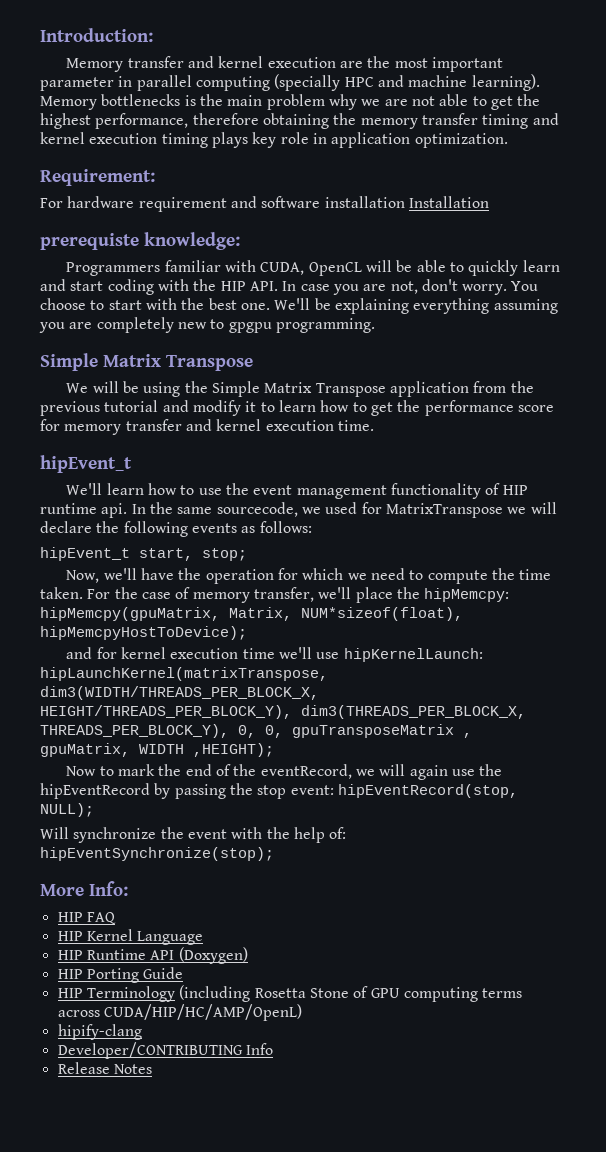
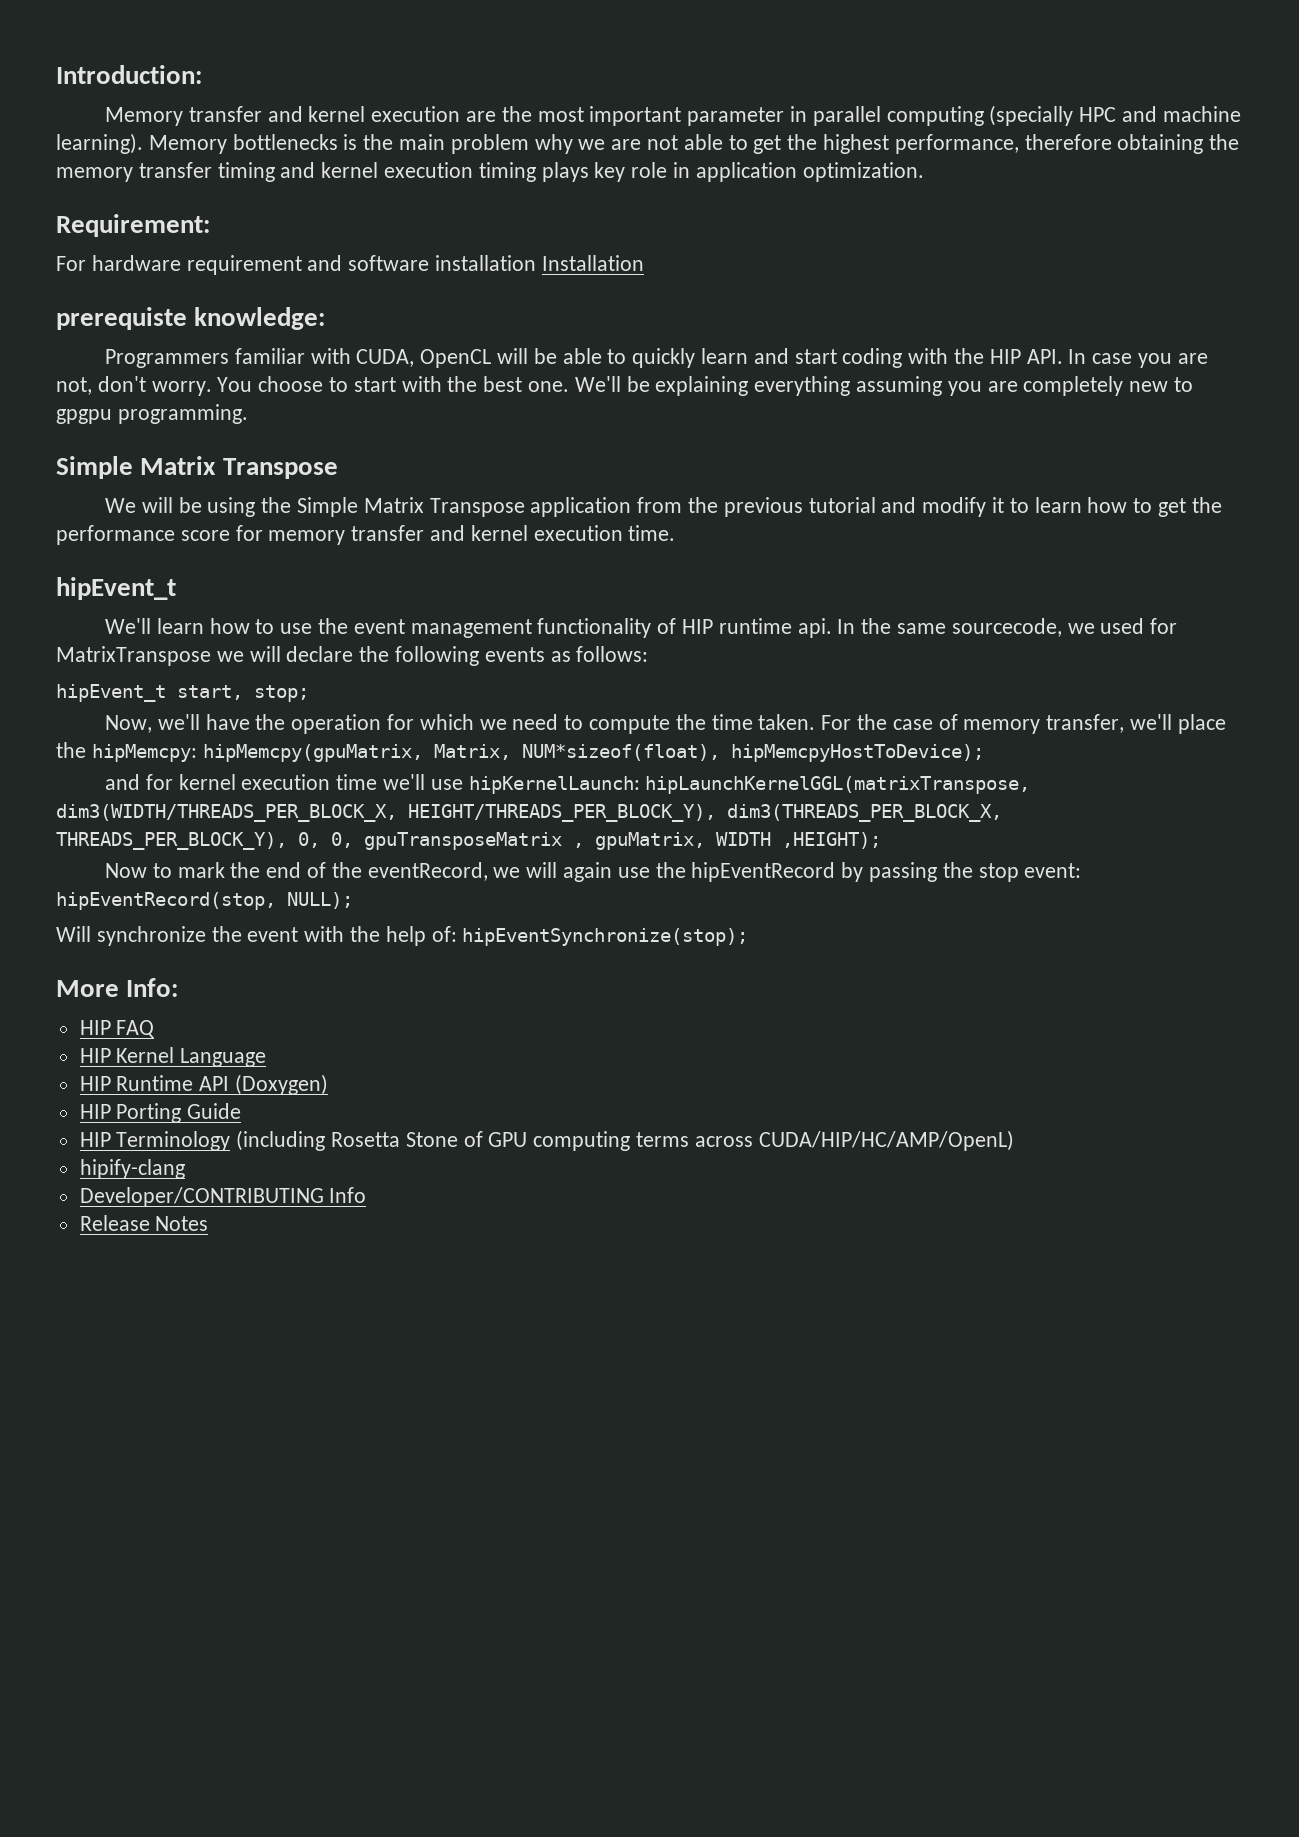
[40,667,328,681] hipLaunchKernel(matrixTranspose, -> [645,776,1031,794] hipLaunchKernelGGL(matrixTranspose,

